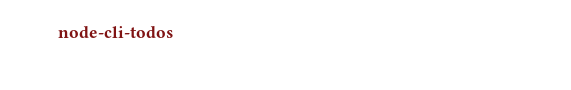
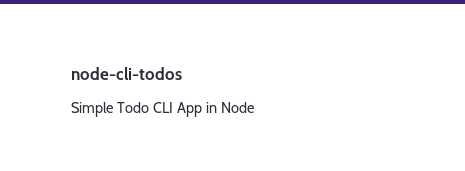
(173, 32) none -> [71,102,254,117] // Simple Todo CLI App in Node

